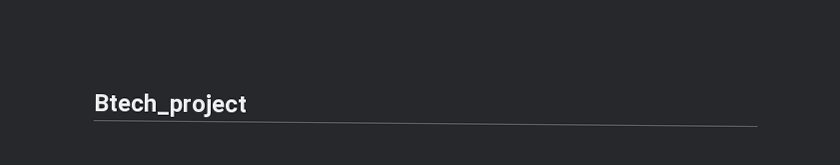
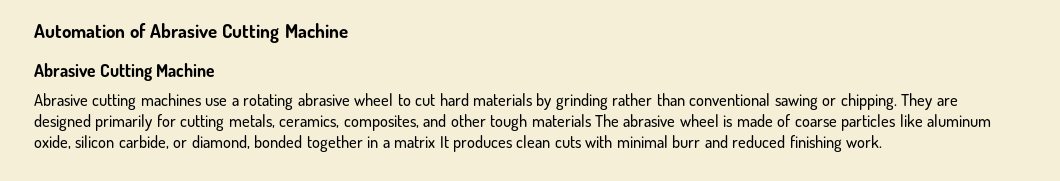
[93,93,247,118] Btech_project -> [34,23,348,43] [34,63,215,81] [34,93,958,110] [34,114,992,131] [34,135,883,152] Automation of Abrasive Cutting Machine // Abrasive Cutting Machine // Abrasive cutting machines use a rotating abrasive wheel to cut hard materials by grinding rather than conventional sawing or chipping. They are designed primarily for cutting metals, ceramics, composites, and other tough materials The abrasive wheel is made of coarse particles like aluminum oxide, silicon carbide, or diamond, bonded together in a matrix It produces clean cuts with minimal burr and reduced finishing work.

